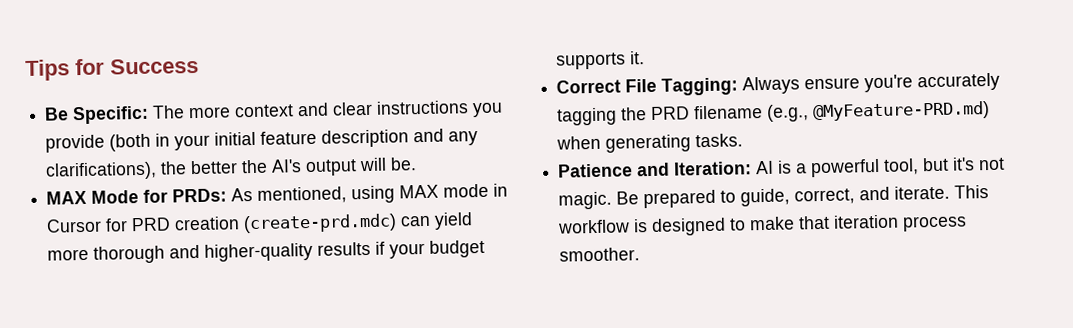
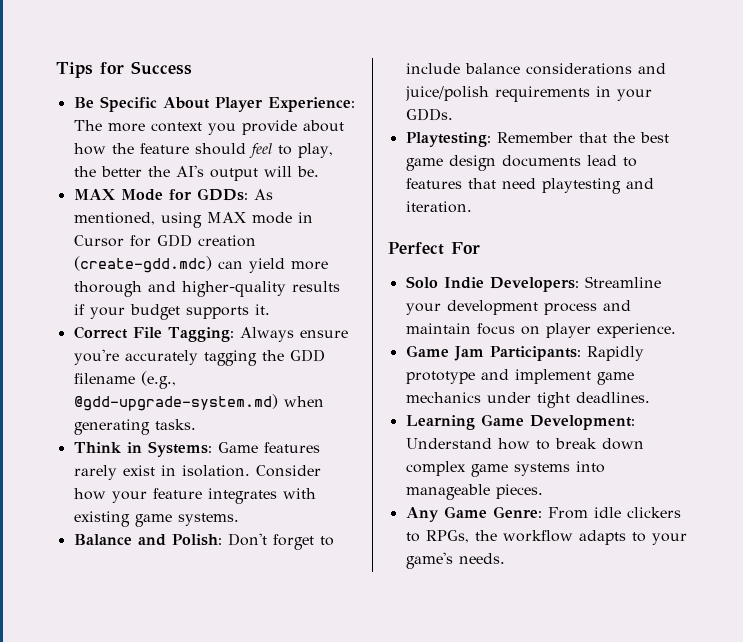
[72,100,504,125] [45,128,479,153] [45,161,158,181] Specific: The more context and clear instructions you provide (both in your initial feature description and any clarifications), -> [99,96,355,112] [73,120,344,135] [73,143,333,158] Specific About Player Experience: The more context you provide about how the feature should feel to play,
[172,188,228,203] PRDs: -> [196,188,248,201] GDDs:
[131,213,398,234] PRD creation (create-prd.mdc) -> [156,234,256,247] [73,256,212,273] GDD creation (create-gdd.mdc)
[651,106,691,120] PRD -> [289,349,325,362] GDD
[812,100,991,122] @MyFeature-PRD.md) -> [73,394,278,411] @gdd-upgrade-system.md)
[558,157,1006,178] [558,185,990,210] [558,214,968,236] [559,247,641,262] Patience and Iteration: AI is a powerful tool, but it's not magic. Be prepared to guide, correct, and iterate. This workflow is designed to make that iteration process smoother. -> [73,441,320,457] [73,465,321,480] [73,488,316,504] [73,511,239,527] [73,533,334,550] [405,63,666,75] [404,86,652,102] [405,108,453,121] [405,132,669,147] [405,155,637,171] [405,178,654,194] [405,201,472,213] [388,242,480,255] [405,276,661,292] [405,300,631,315] [405,323,676,338] [405,345,644,361] [405,369,634,385] [405,392,650,408] [405,414,635,430] [405,438,644,450] [405,461,605,477] [405,484,543,500] [405,506,681,522] [405,530,687,545] [405,552,505,569] Think in Systems: Game features rarely exist in isolation. Consider how your feature integrates with existing game systems. // Balance and Polish: Don't forget to include balance considerations and juice/polish requirements in your GDDs. // Playtesting: Remember that the best game design documents lead to features that need playtesting and iteration. // Perfect For // Solo Indie Developers: Streamline your development process and maintain focus on player experience. // Game Jam Participants: Rapidly prototype and implement game mechanics under tight deadlines. // Learning Game Development: Understand how to break down complex game systems into manageable pieces. // Any Game Genre: From idle clickers to RPGs, the workflow adapts to your game's needs.

